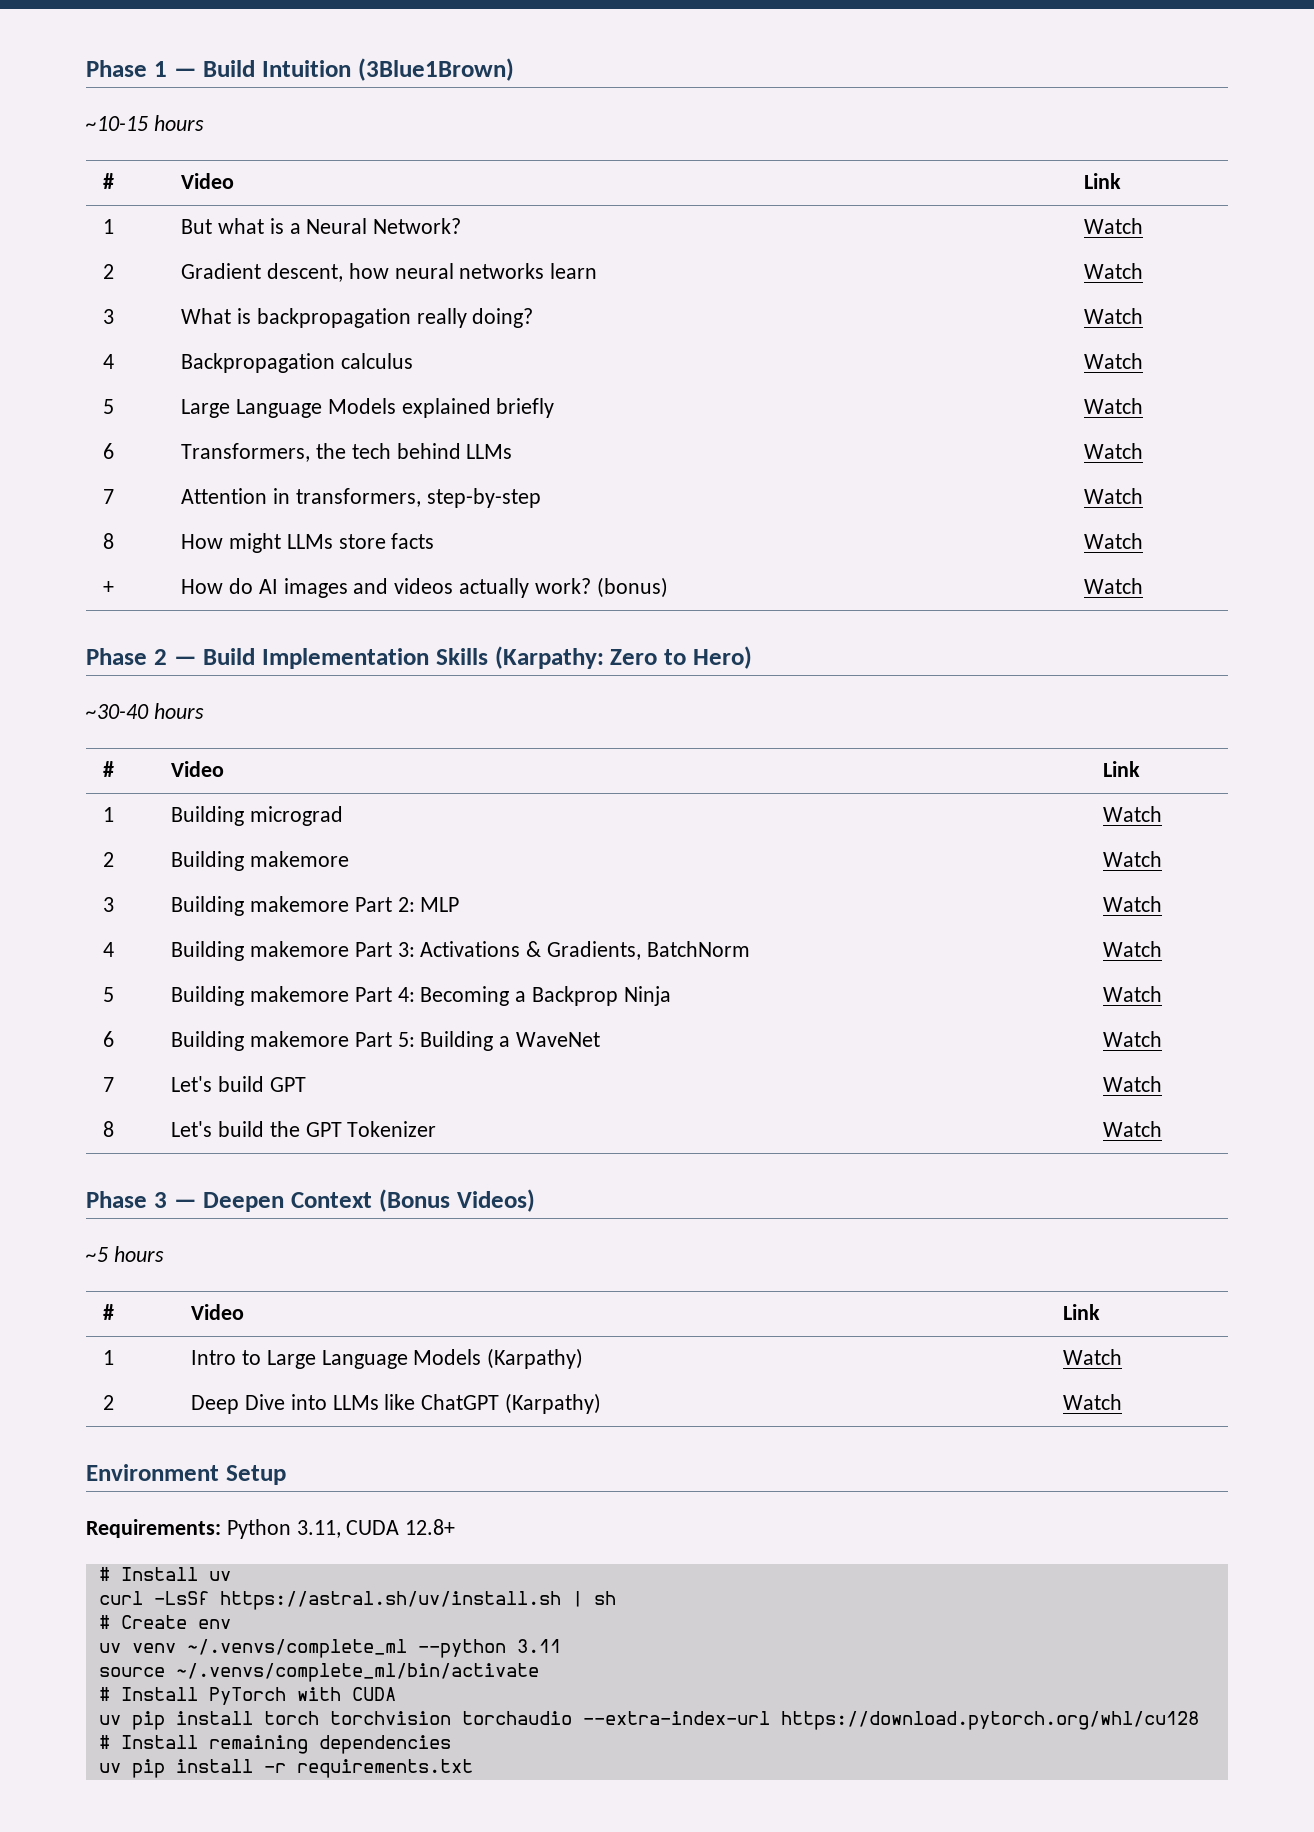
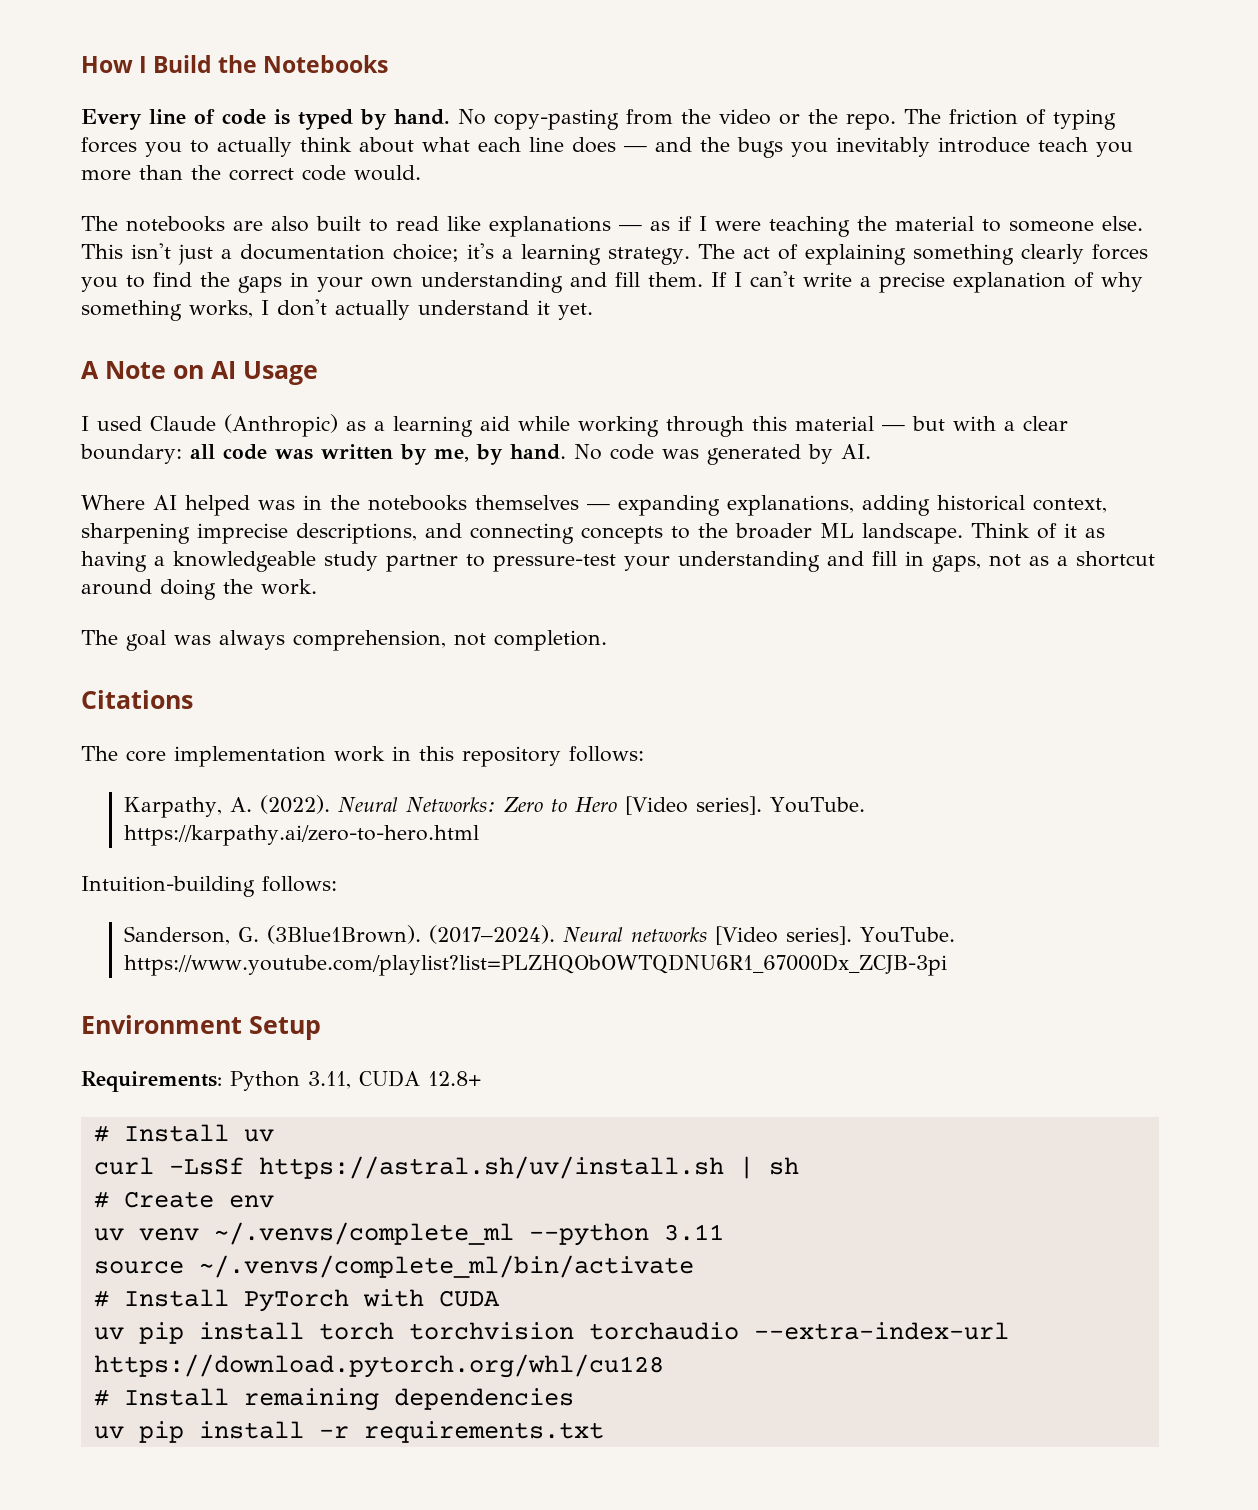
[86,58,514,81] [86,115,204,131] [103,173,115,189] [181,173,235,189] [1084,173,1122,189] [103,219,115,234] [181,218,462,234] [1084,218,1144,234] [103,264,115,279] [181,263,598,282] [1084,263,1144,279] [103,309,115,324] [181,308,534,328] [1084,308,1144,324] [103,354,115,369] [181,353,413,373] [1084,353,1144,369] [103,399,115,414] [181,398,555,418] [1084,398,1144,414] [103,443,115,459] [181,443,513,462] [1084,443,1144,459] [103,489,115,504] [181,488,541,508] [1084,488,1144,504] [103,533,115,549] [181,533,435,553] [1084,533,1144,549] [103,581,115,594] [181,577,668,598] [1084,578,1144,594] [86,646,752,669] [86,703,204,719] [103,761,115,777] [171,761,225,777] [1103,761,1141,777] [103,807,115,822] [171,806,343,826] [1103,806,1163,822] [103,852,115,867] [171,851,349,871] [1103,851,1163,867] [103,897,115,912] [171,896,460,916] [1103,896,1163,912] [103,942,115,957] [171,941,750,961] [1103,941,1163,957] [103,987,115,1002] [171,986,671,1006] [1103,986,1163,1002] [103,1031,115,1047] [171,1031,601,1051] [1103,1031,1163,1047] [103,1077,115,1092] [171,1076,306,1092] [1103,1076,1163,1092] [103,1121,115,1137] [171,1121,437,1137] [1103,1121,1163,1137] [86,1189,535,1212] [86,1246,164,1262] [103,1304,115,1320] [191,1304,245,1320] [1063,1304,1101,1320] [103,1350,115,1365] [191,1348,584,1369] [1063,1349,1123,1365] [103,1395,115,1410] [191,1393,602,1414] [1063,1394,1123,1410] Phase 1 — Build Intuition (3Blue1Brown) // ~10-15 hours // # | Video | Link // 1 | But what is a Neural Network? | Watch // 2 | Gradient descent, how neural networks learn | Watch // 3 | What is backpropagation really doing? | Watch // 4 | Backpropagation calculus | Watch // 5 | Large Language Models explained briefly | Watch // 6 | Transformers, the tech behind LLMs | Watch // 7 | Attention in transformers, step-by-step | Watch // 8 | How might LLMs store facts | Watch // + | How do AI images and videos actually work? (bonus) | Watch // Phase 2 — Build Implementation Skills (Karpathy: Zero to Hero) // ~30-40 hours // # | Video | Link // 1 | Building micrograd | Watch // 2 | Building makemore | Watch // 3 | Building makemore Part 2: MLP | Watch // 4 | Building makemore Part 3: Activations & Gradients, BatchNorm | Watch // 5 | Building makemore Part 4: Becoming a Backprop Ninja | Watch // 6 | Building makemore Part 5: Building a WaveNet | Watch // 7 | Let's build GPT | Watch // 8 | Let's build the GPT Tokenizer | Watch // Phase 3 — Deepen Context (Bonus Videos) // ~5 hours // # | Video | Link // 1 | Intro to Large Language Models (Karpathy) | Watch // 2 | Deep Dive into LLMs like ChatGPT (Karpathy) | Watch -> [81,55,389,73] [81,109,1116,130] [81,137,1133,158] [81,165,421,181] [81,216,1143,237] [81,243,1148,265] [81,271,1143,293] [81,299,593,321] [81,361,318,385] [81,414,1068,437] [80,444,871,465] [81,495,1107,516] [81,523,1105,544] [81,551,1155,572] [81,579,317,600] [81,630,607,651] [81,690,193,709] [81,746,644,767] [123,795,865,818] [123,825,479,846] [81,876,337,897] [123,925,955,945] [123,954,947,976] How I Build the Notebooks // Every line of code is typed by hand. No copy-pasting from the video or the repo. The friction of typing forces you to actually think about what each line does — and the bugs you inevitably introduce teach you more than the correct code would. // The notebooks are also built to read like explanations — as if I were teaching the material to someone else. This isn't just a documentation choice; it's a learning strategy. The act of explaining something clearly forces you to find the gaps in your own understanding and fill them. If I can't write a precise explanation of why something works, I don't actually understand it yet. // A Note on AI Usage // I used Claude (Anthropic) as a learning aid while working through this material — but with a clear boundary: all code was written by me, by hand. No code was generated by AI. // Where AI helped was in the notebooks themselves — expanding explanations, adding historical context, sharpening imprecise descriptions, and connecting concepts to the broader ML landscape. Think of it as having a knowledgeable study partner to pressure-test your understanding and fill in gaps, not as a shortcut around doing the work. // The goal was always comprehension, not completion. // Citations // The core implementation work in this repository follows: // Karpathy, A. (2022). Neural Networks: Zero to Hero [Video series]. YouTube. https://karpathy.ai/zero-to-hero.html // Intuition-building follows: // Sanderson, G. (3Blue1Brown). (2017–2024). Neural networks [Video series]. YouTube. https://www.youtube.com/playlist?list=PLZHQObOWTQDNU6R1_67000Dx_ZCJB-3pi

